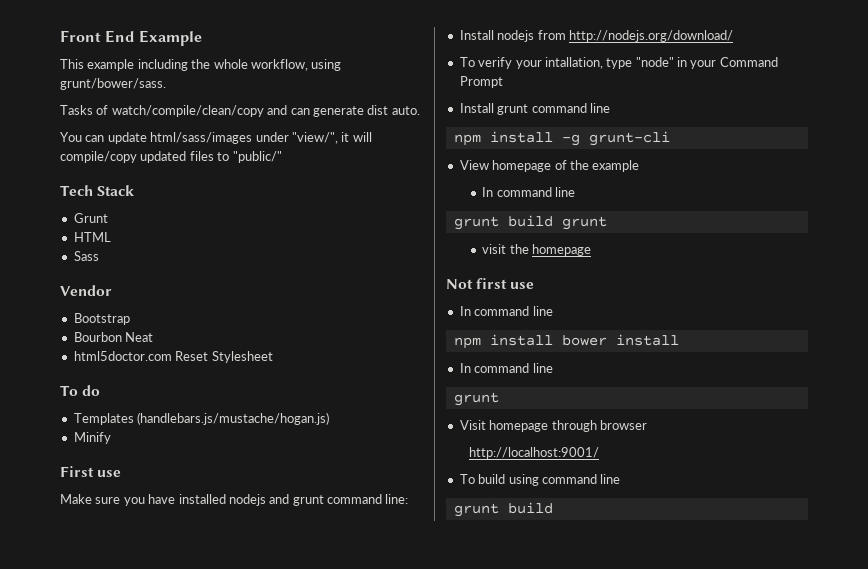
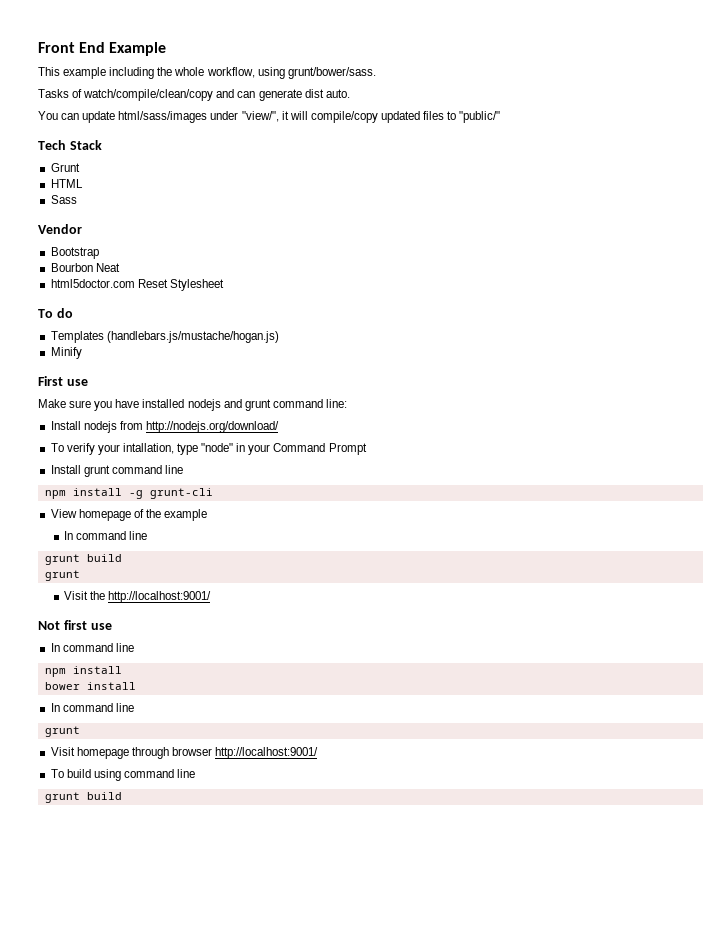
[561,216,607,230] [482,244,592,256] grunt // visit the homepage -> [44,570,80,581] [64,591,212,603] // grunt // Visit the http://localhost:9001/
(553, 340) none -> (122, 670) //
(647, 425) // -> (212, 751) none

